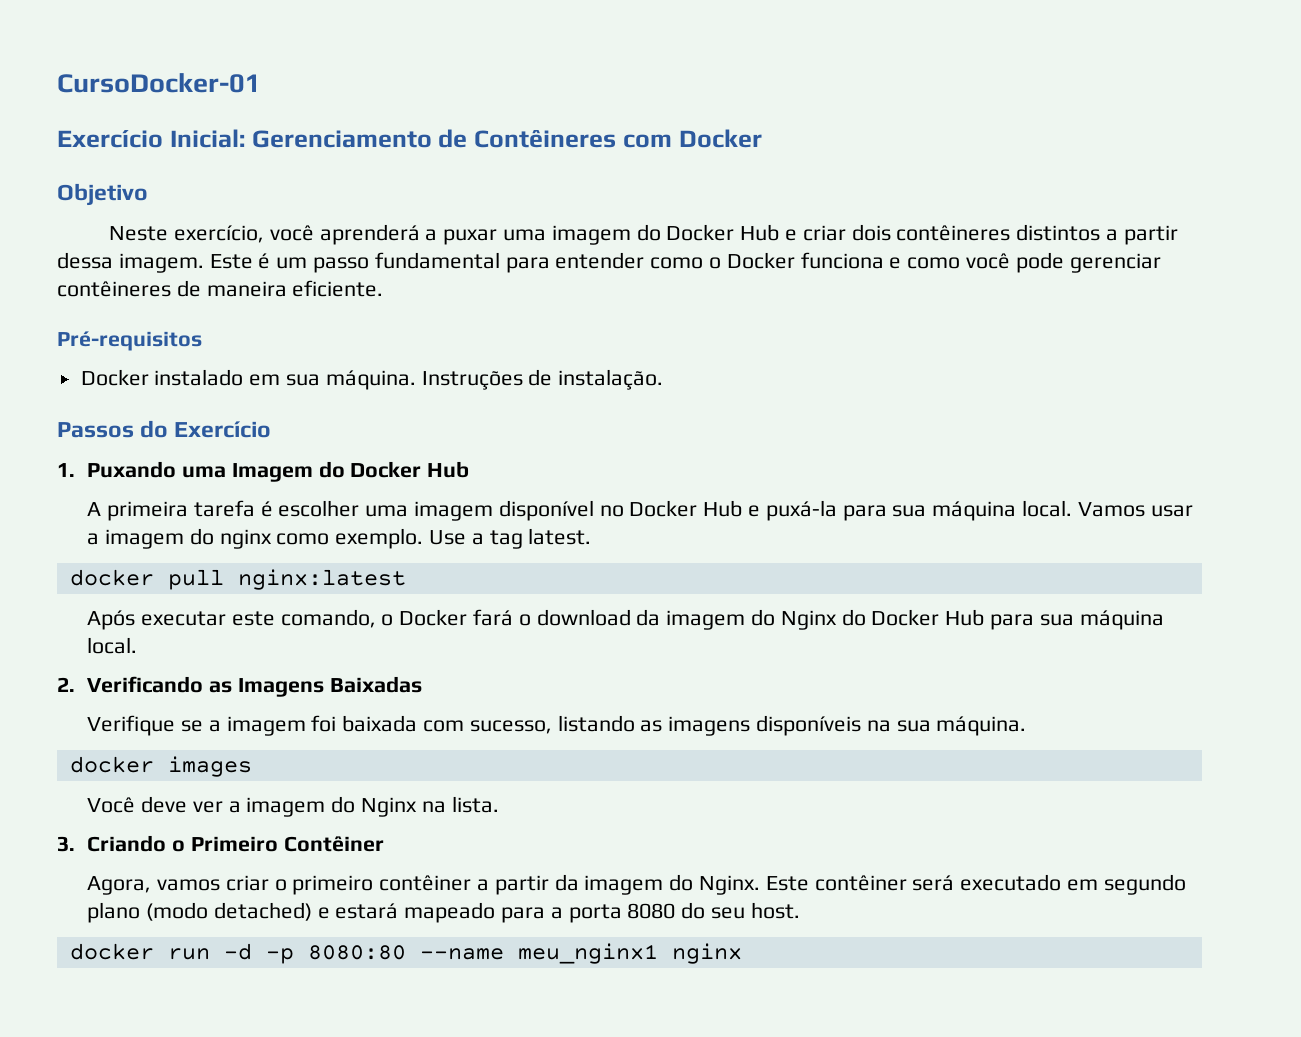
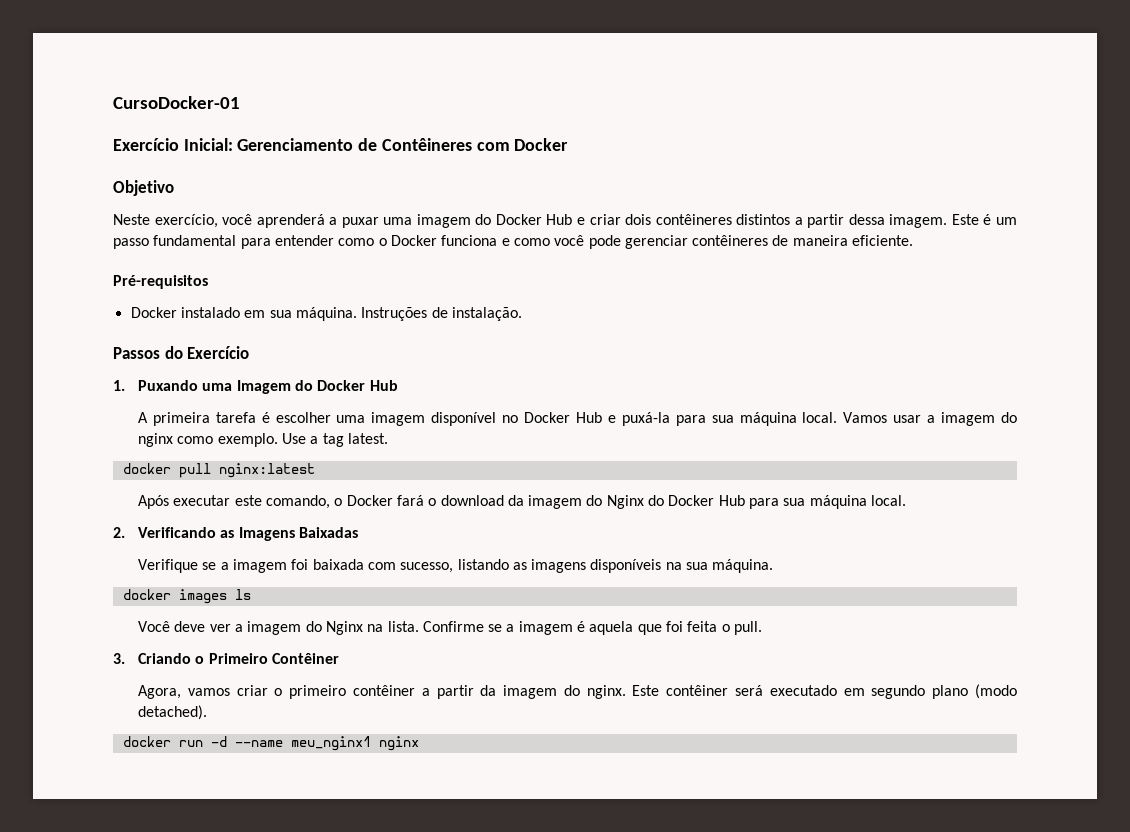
(252, 766) none -> [234,589,251,600] ls
(499, 804) none -> [422,621,763,635] Confirme se a imagem é aquela que foi feita o pull.
[699,875,761,895] Nginx. -> [586,685,626,699] nginx.
[213,902,800,923] detached) e estará mapeado para a porta 8080 do seu host. -> [137,705,207,720] detached).
[265,945,406,964] -p 8080:80 -> (227, 741) none

